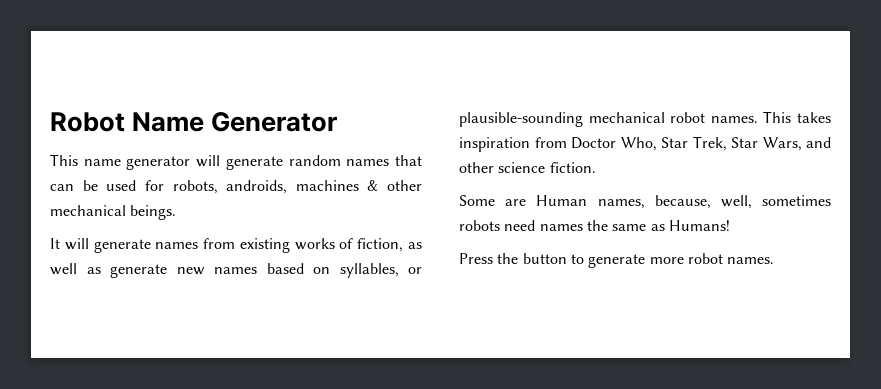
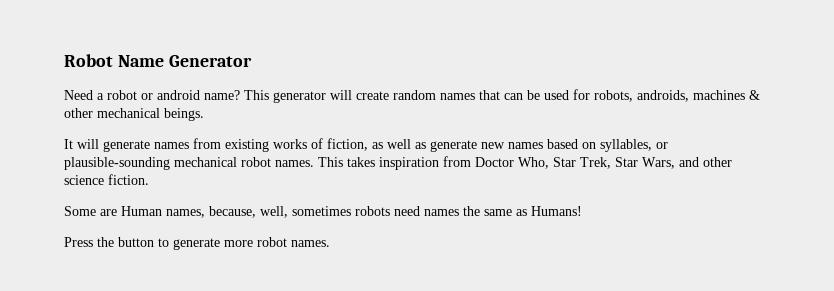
[50,154,121,166] This name -> [64,90,269,100] Need a robot or android name? This
[225,156,283,170] generate -> [356,91,389,100] create

